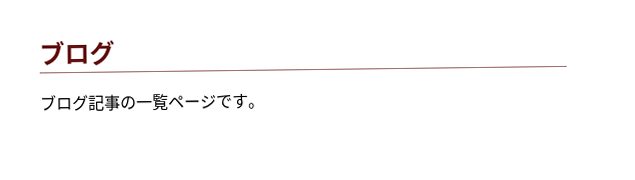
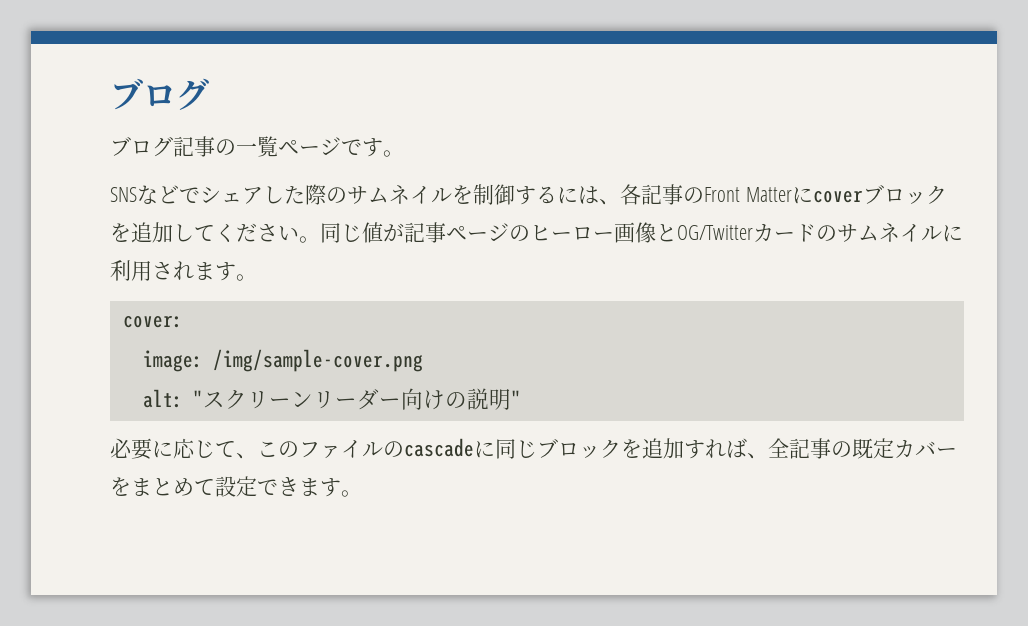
(265, 105) none -> [110,184,947,205] [110,222,963,243] [110,260,257,281] [122,315,183,328] [142,349,423,372] [142,388,521,410] [110,438,957,460] [110,476,362,497] // SNSなどでシェアした際のサムネイルを制御するには、各記事のFront Matterにcoverブロックを追加してください。同じ値が記事ページのヒーロー画像とOG/Twitterカードのサムネイルに利用されます。 // cover: // image: /img/sample-cover.png // alt: "スクリーンリーダー向けの説明" // 必要に応じて、このファイルのcascadeに同じブロックを追加すれば、全記事の既定カバーをまとめて設定できます。

